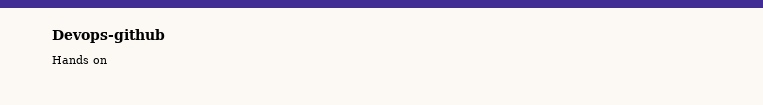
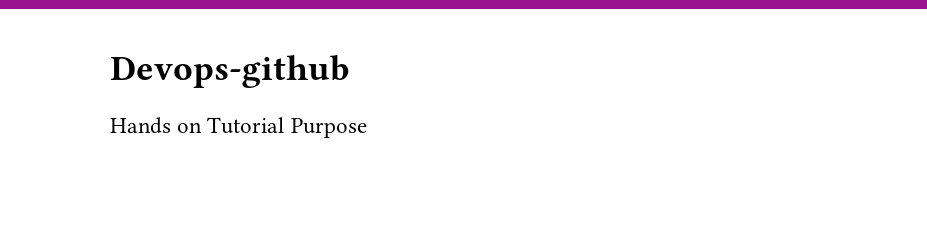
(107, 61) none -> [207,117,367,138] Tutorial Purpose

